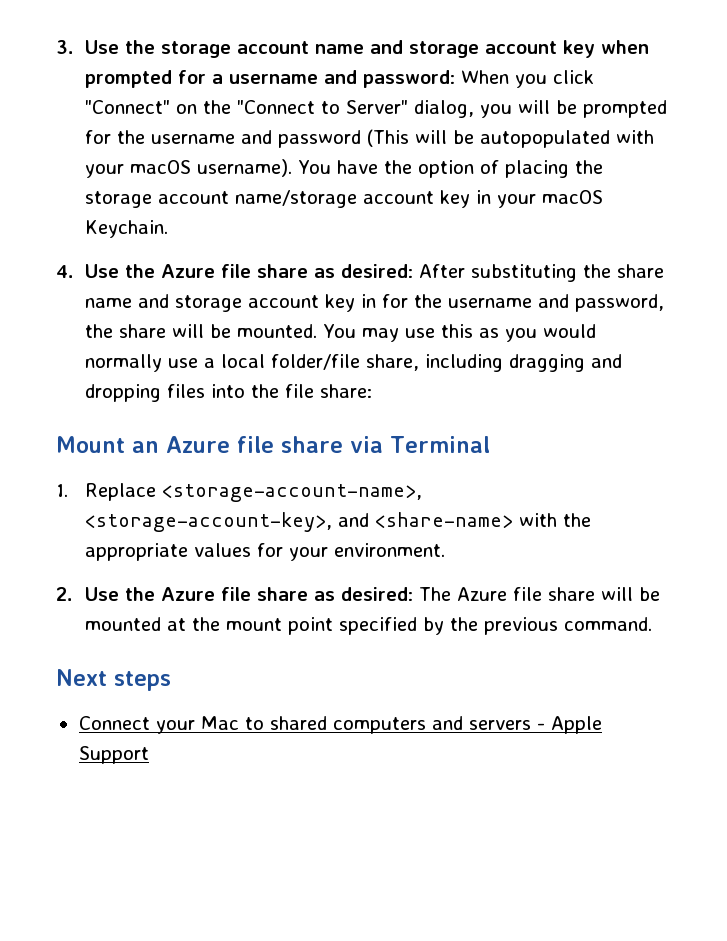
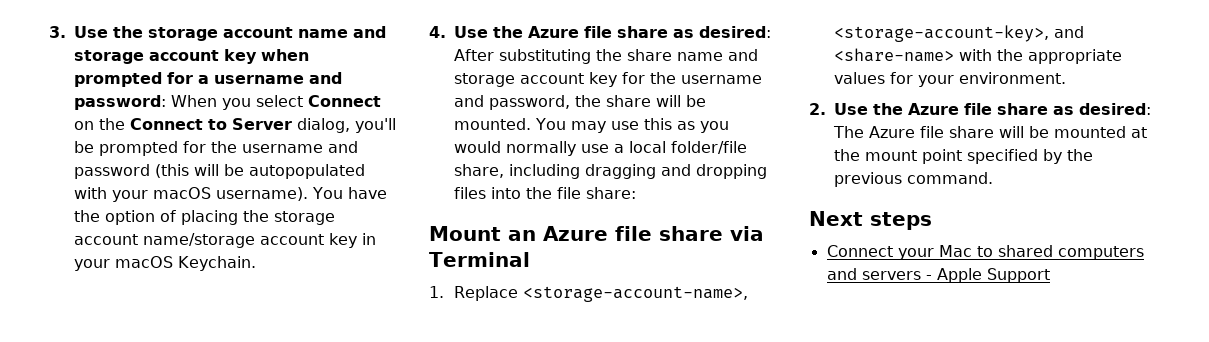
[552,70,594,84] [84,100,550,118] click "Connect" on the "Connect to Server" dialog, you will -> [256,95,382,107] [74,118,397,133] select Connect on the Connect to Server dialog, you'll
[366,129,409,147] (This -> [155,164,190,178] (this
[360,294,376,308] in -> (618, 79) none

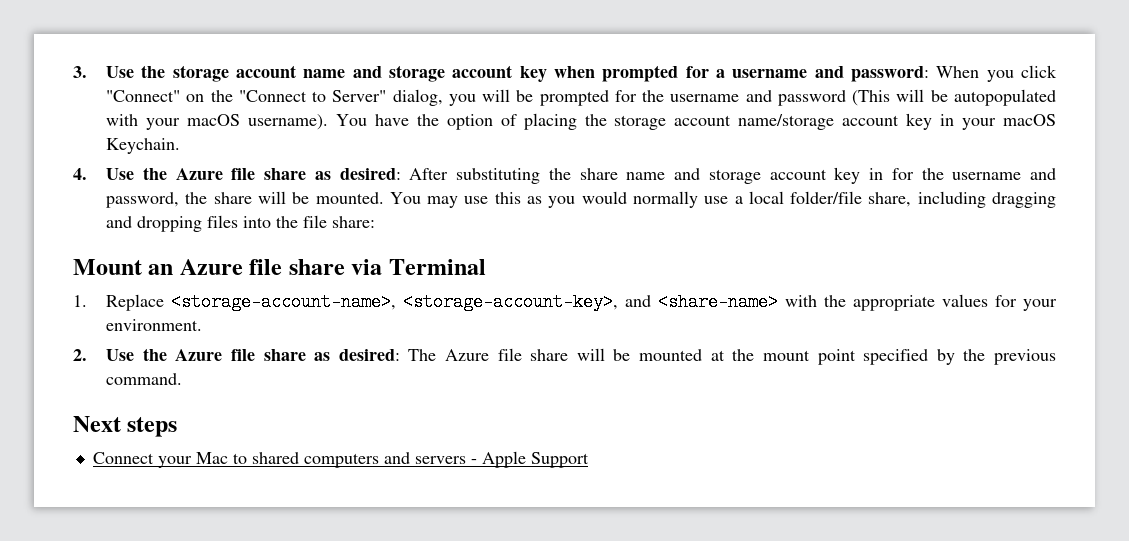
[256,95,382,107] [74,118,397,133] select Connect on the Connect to Server dialog, you'll -> [1020,65,1057,78] [106,89,511,106] click "Connect" on the "Connect to Server" dialog, you will
[155,164,190,178] (this -> [852,90,891,106] (This
(618, 79) none -> [869,168,884,180] in

